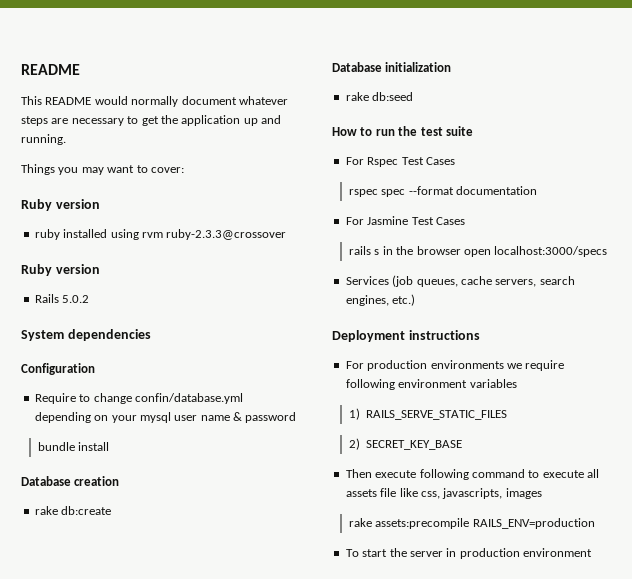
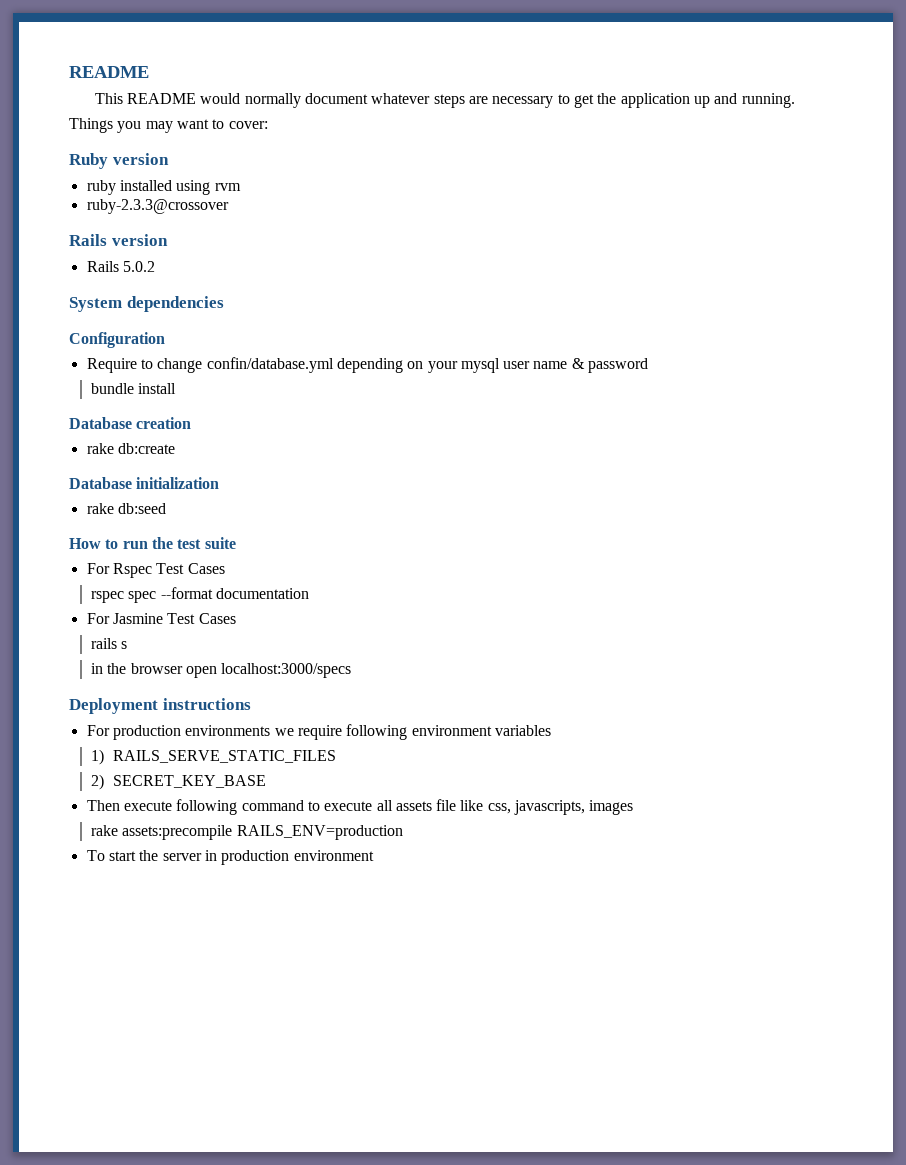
(163, 235) none -> (241, 187) //
[21,264,52,276] Ruby -> [69,234,107,246] Rails
(380, 252) none -> (128, 645) //
[345,275,575,287] [345,294,416,306] // Services (job queues, cache servers, search engines, etc.) -> (352, 670) none

